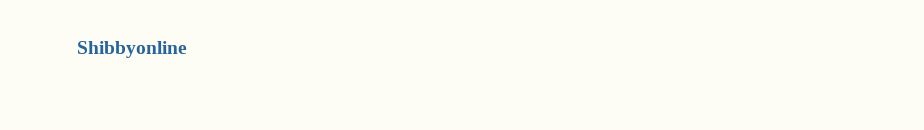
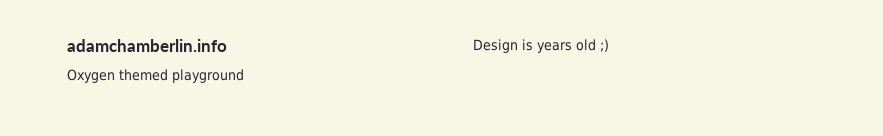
[77,41,187,58] Shibbyonline -> [67,39,227,52] [67,69,244,83] [473,39,609,53] adamchamberlin.info // Oxygen themed playground // Design is years old ;)

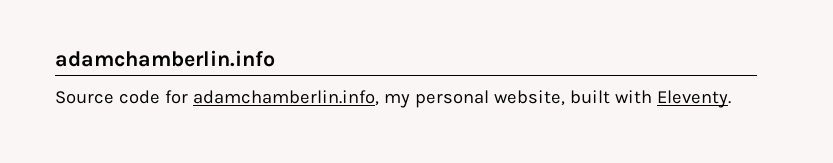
[67,69,244,83] [473,39,609,53] Oxygen themed playground // Design is years old ;) -> [55,90,731,108] Source code for adamchamberlin.info, my personal website, built with Eleventy.

